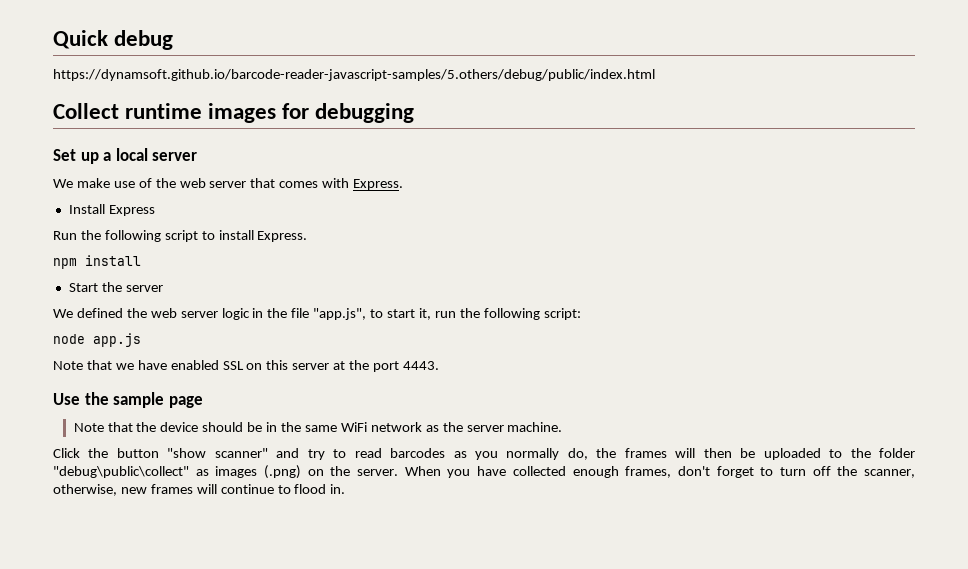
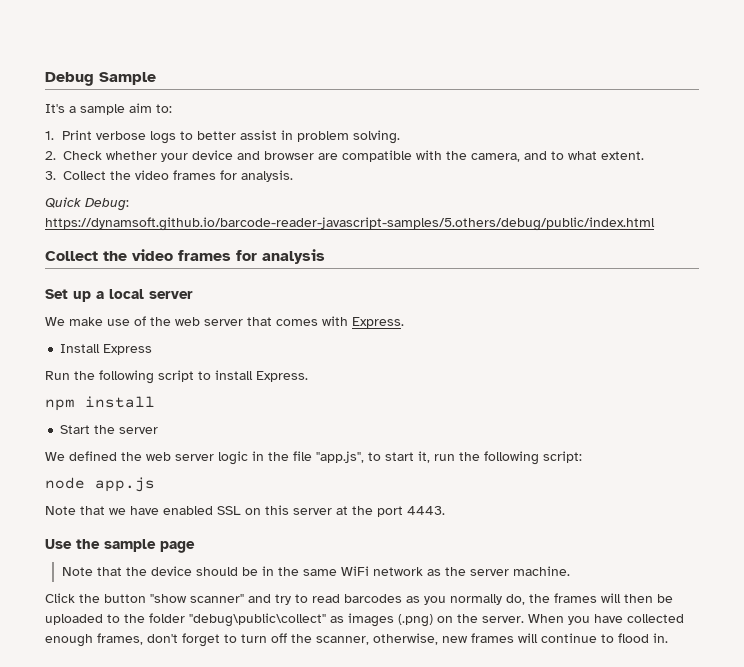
[53,30,174,50] [53,69,655,81] [53,103,415,123] Quick debug // https://dynamsoft.github.io/barcode-reader-javascript-samples/5.others/debug/public/index.html // Collect runtime images for debugging -> [45,72,156,86] [45,103,172,115] [45,130,400,144] [45,150,644,162] [45,170,293,182] [45,197,129,211] [45,217,655,231] [45,249,325,264] Debug Sample // It's a sample aim to: // 1. Print verbose logs to better assist in problem solving. // 2. Check whether your device and browser are compatible with the camera, and to what extent. // 3. Collect the video frames for analysis. // Quick Debug: https://dynamsoft.github.io/barcode-reader-javascript-samples/5.others/debug/public/index.html // Collect the video frames for analysis

